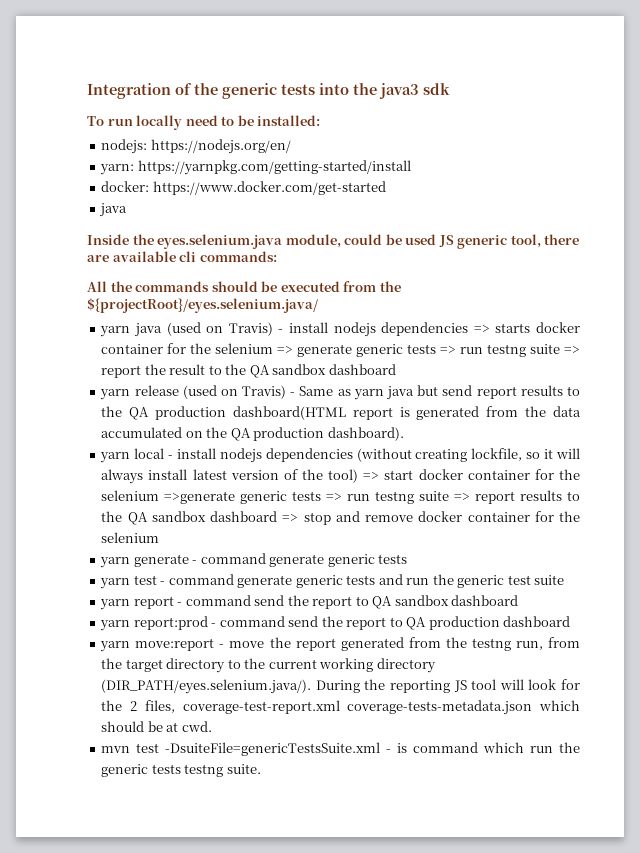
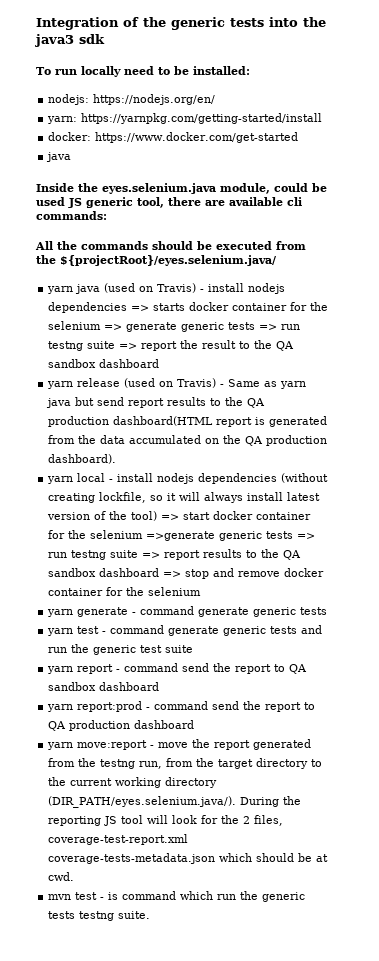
[165,742,381,756] -DsuiteFile=genericTestsSuite.xml -> (98, 896) none

